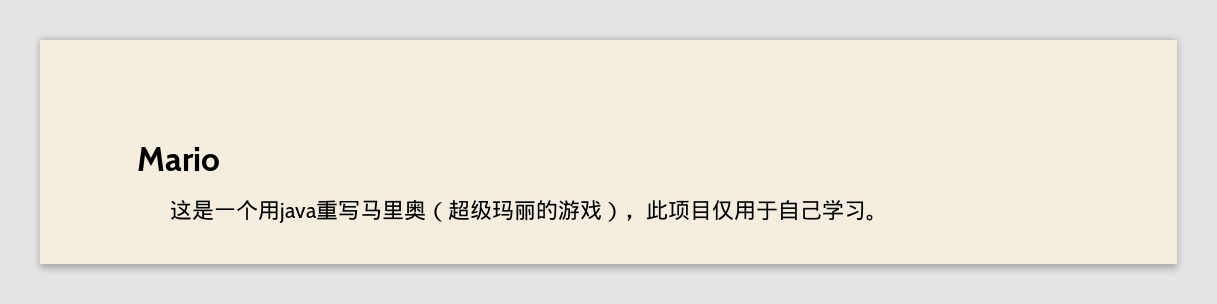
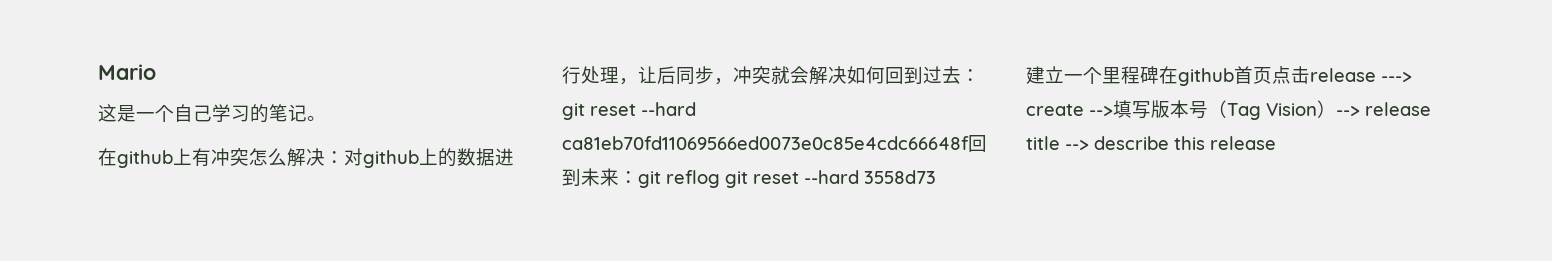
[257,199,778,223] 用java重写马里奥（超级玛丽的游戏），此项目仅用于 -> (174, 113) none
(866, 211) none -> [250,104,307,123] 的笔记
(888, 217) none -> [98,148,514,168] [562,66,980,85] [562,102,696,120] [562,135,987,152] [562,168,936,188] [1026,66,1412,86] [1026,100,1431,120] [1026,136,1276,150] // 在github上有冲突怎么解决：对github上的数据进行处理，让后同步，冲突就会解决如何回到过去：git reset --hard ca81eb70fd11069566ed0073e0c85e4cdc66648f回到未来：git reflog git reset --hard 3558d73 // 建立一个里程碑在github首页点击release ---> create -->填写版本号（Tag Vision）--> release title --> describe this release

